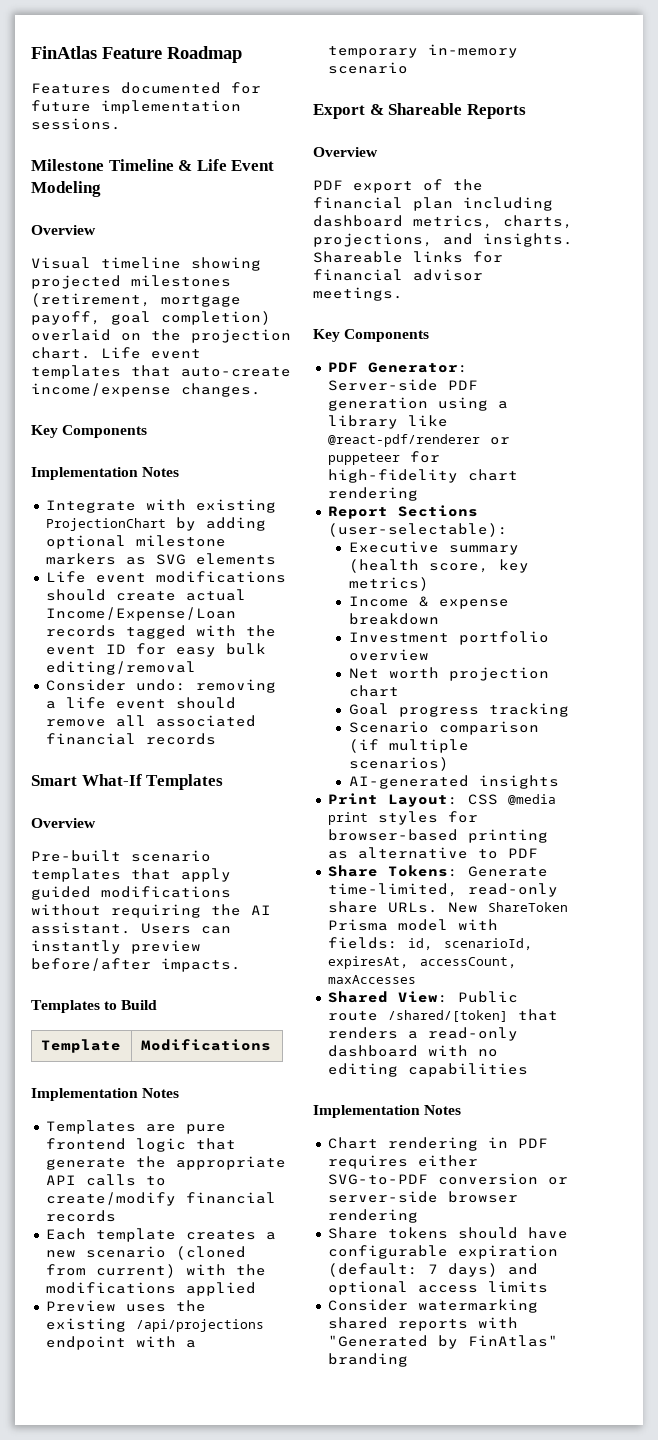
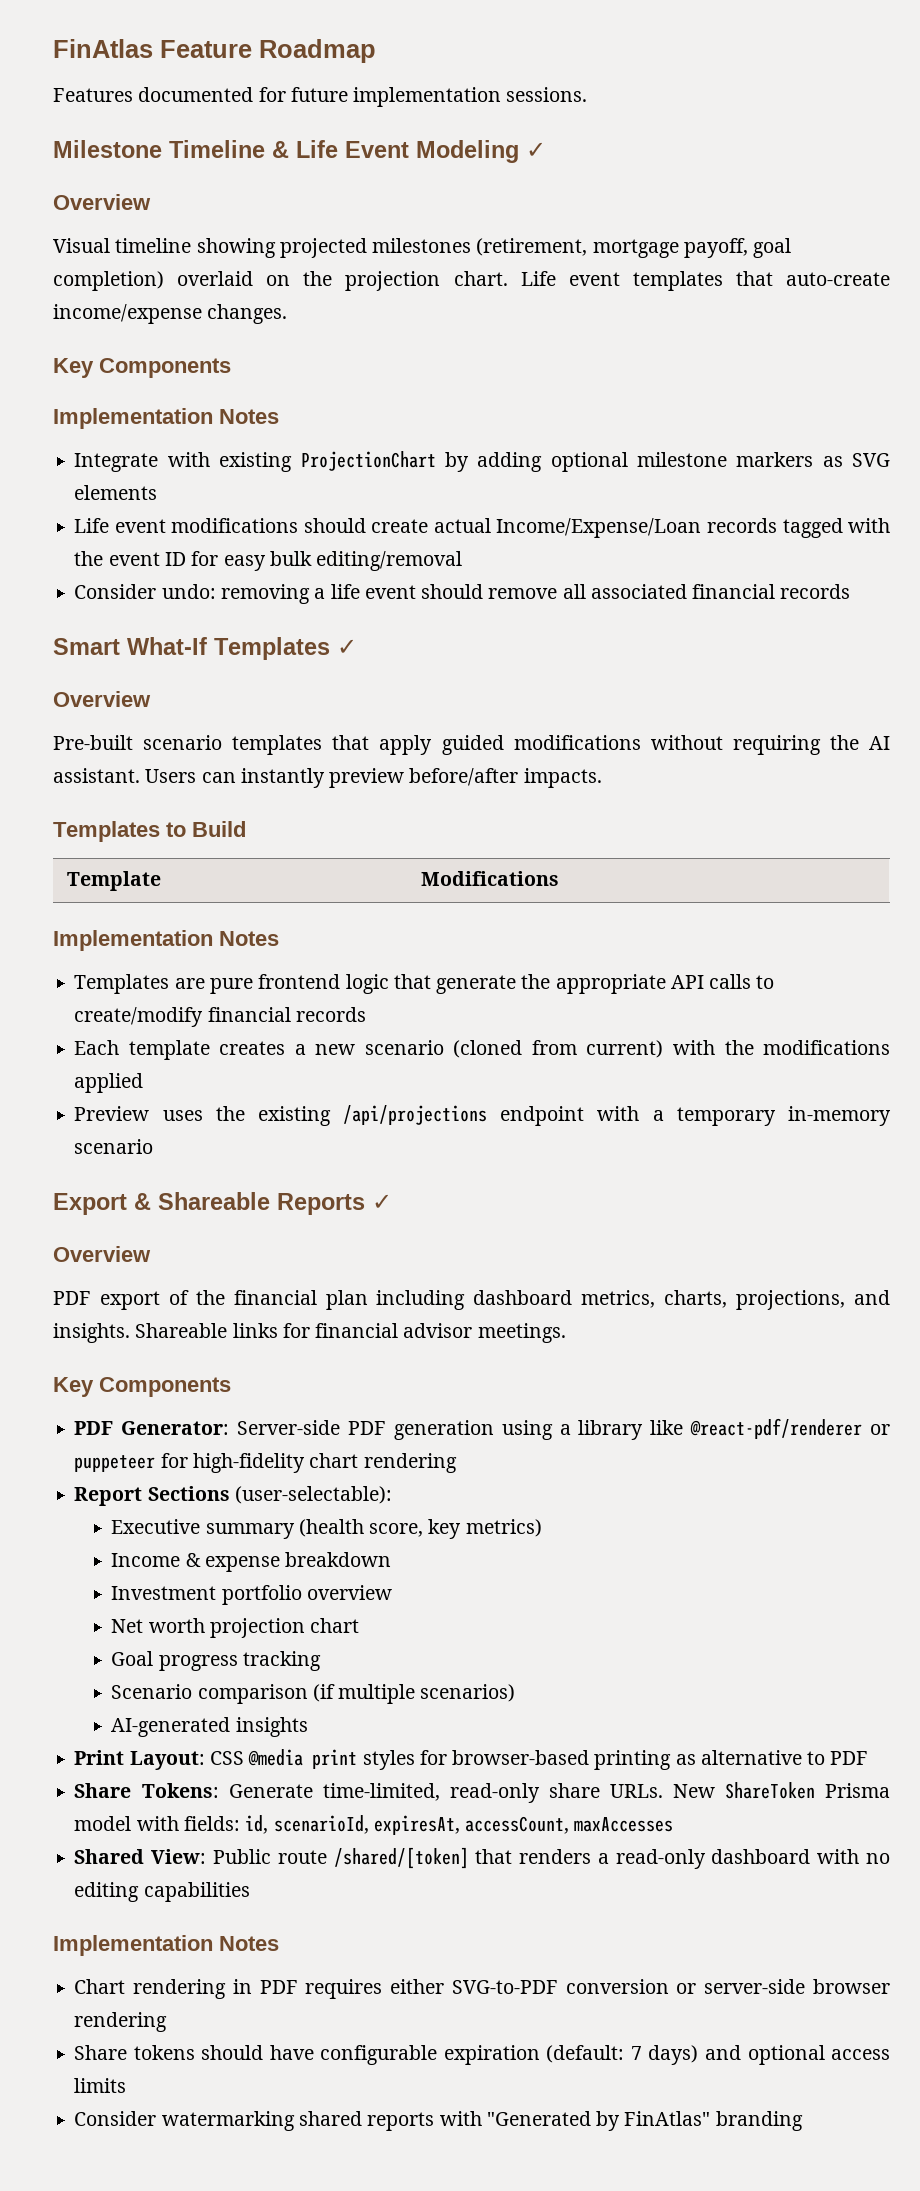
(101, 189) none -> [526,142,546,158] ✓
(224, 782) none -> [337,639,357,655] ✓
(526, 111) none -> [372,1194,392,1210] ✓

